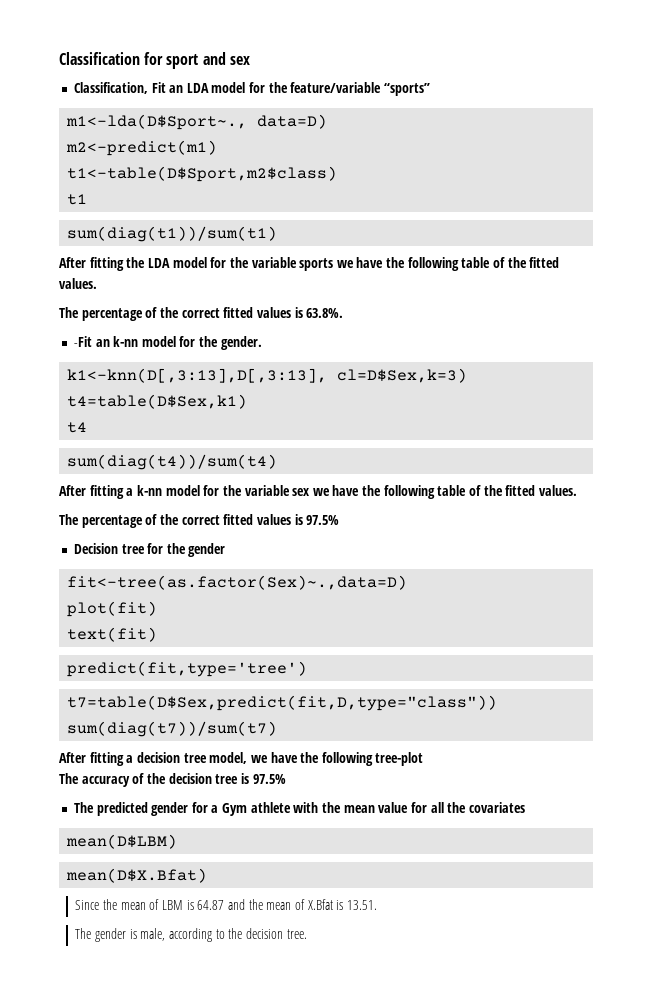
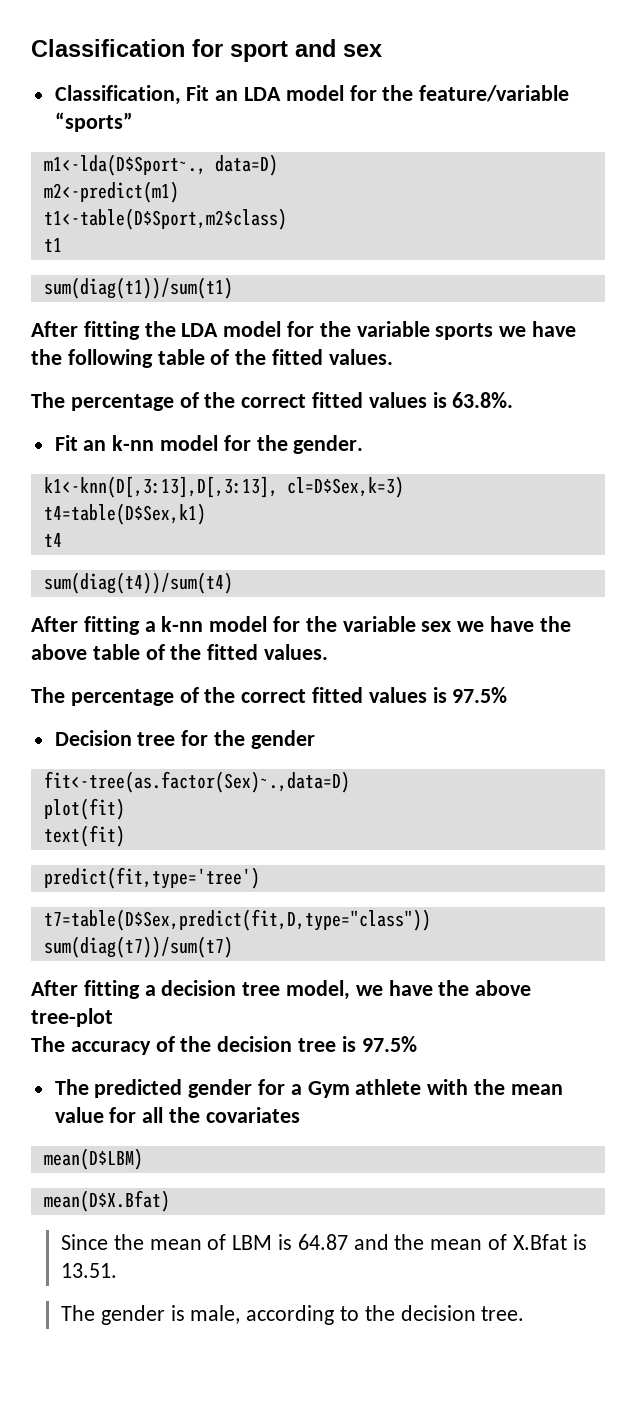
[73,336,92,347] -Fit -> [54,435,78,451] Fit
[383,485,435,499] following -> [31,644,87,660] above
[321,752,373,766] following -> [475,980,532,996] above

